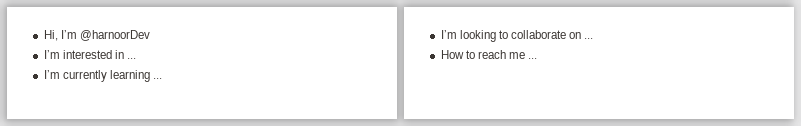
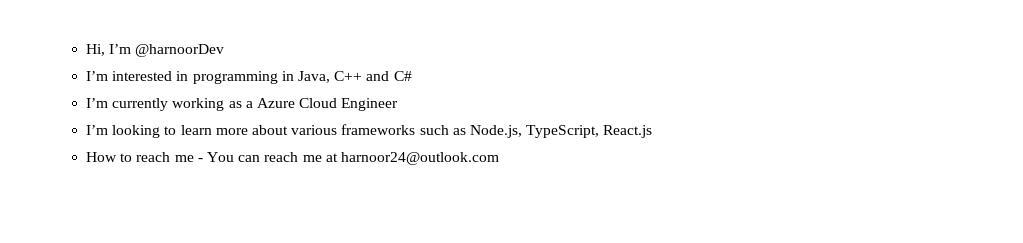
[126,58,136,59] [43,70,162,82] [440,30,594,42] [440,50,538,59] ... // I’m currently learning ... // I’m looking to collaborate on ... // How to reach me ... -> [192,71,412,84] [86,98,399,111] [86,124,653,138] [86,152,499,165] programming in Java, C++ and C# // I’m currently working as a Azure Cloud Engineer // I’m looking to learn more about various frameworks such as Node.js, TypeScript, React.js // How to reach me - You can reach me at harnoor24@outlook.com

